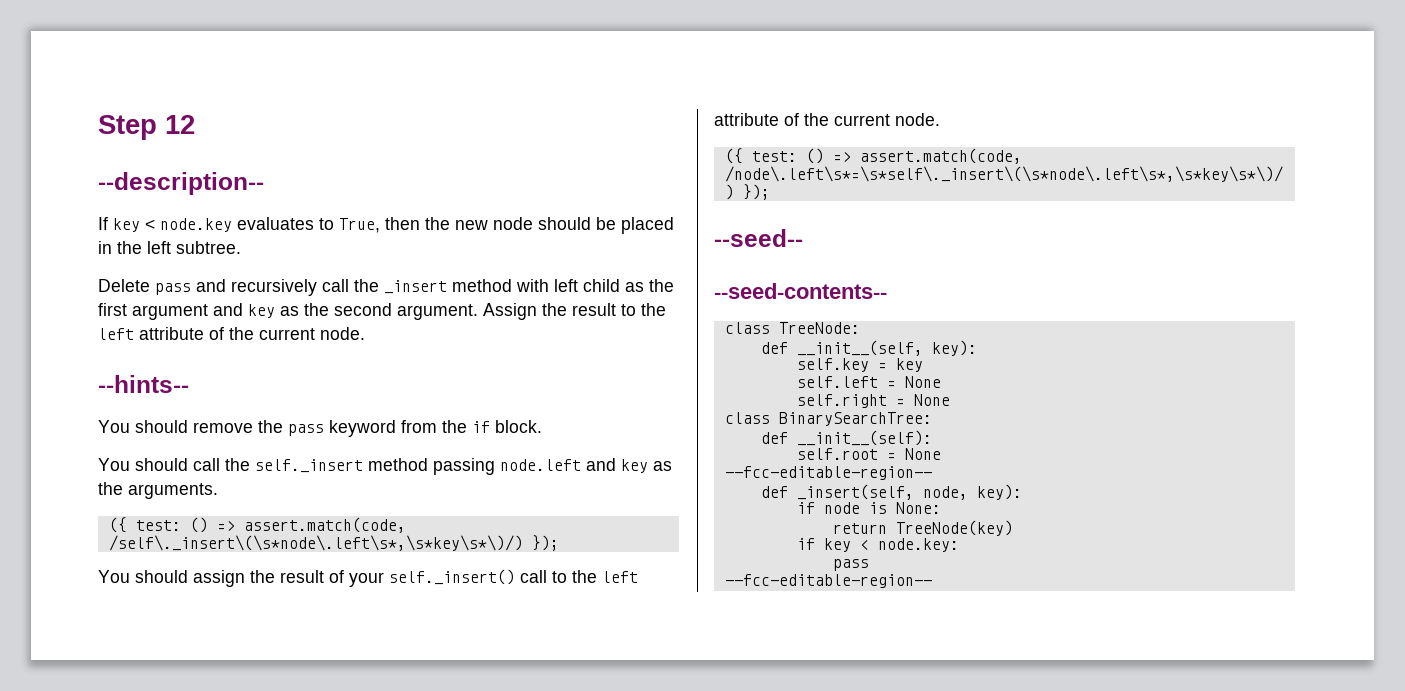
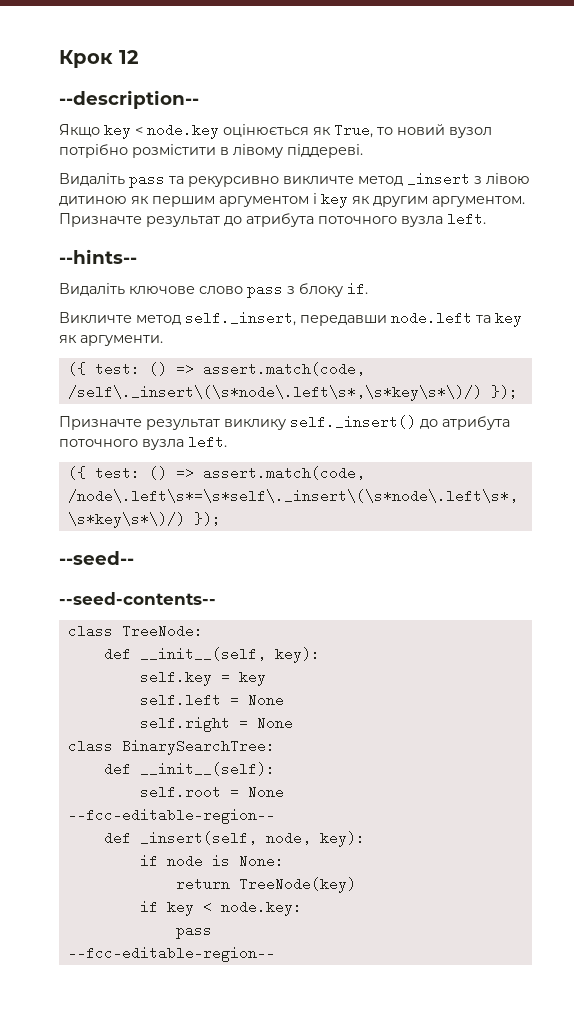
[98,115,157,140] Step -> [59,50,113,68] Крок
[98,217,108,230] If -> [59,124,100,137] Якщо
[237,217,674,234] [98,241,241,254] [98,279,674,296] [98,303,666,320] [98,327,365,340] [98,375,189,393] [98,420,542,437] [98,458,672,475] [98,482,218,499] evaluates to True, then the new node should be placed in the left subtree. // Delete pass and recursively call the _insert method with left child as the first argument and key as the second argument. Assign the result to the left attribute of the current node. // --hints-- // You should remove the pass keyword from the if block. // You should call the self._insert method passing node.left and key as the arguments. -> [223,123,492,138] [59,144,363,158] [59,172,530,188] [59,192,525,208] [59,212,486,227] [59,249,137,264] [59,282,368,298] [59,311,522,327] [59,335,163,346] оцінюється як True, то новий вузол потрібно розмістити в лівому піддереві. // Видаліть pass та рекурсивно викличте метод _insert з лівою дитиною як першим аргументом і key як другим аргументом. Призначте результат до атрибута поточного вузла left. // --hints-- // Видаліть ключове слово pass з блоку if. // Викличте метод self._insert, передавши node.left та key як аргументи.
[98,569,638,587] [714,113,940,126] You should assign the result of your self._insert() call to the left attribute of the current node. -> [59,415,510,430] [59,435,227,450] Призначте результат виклику self._insert() до атрибута поточного вузла left.

